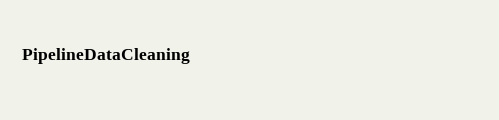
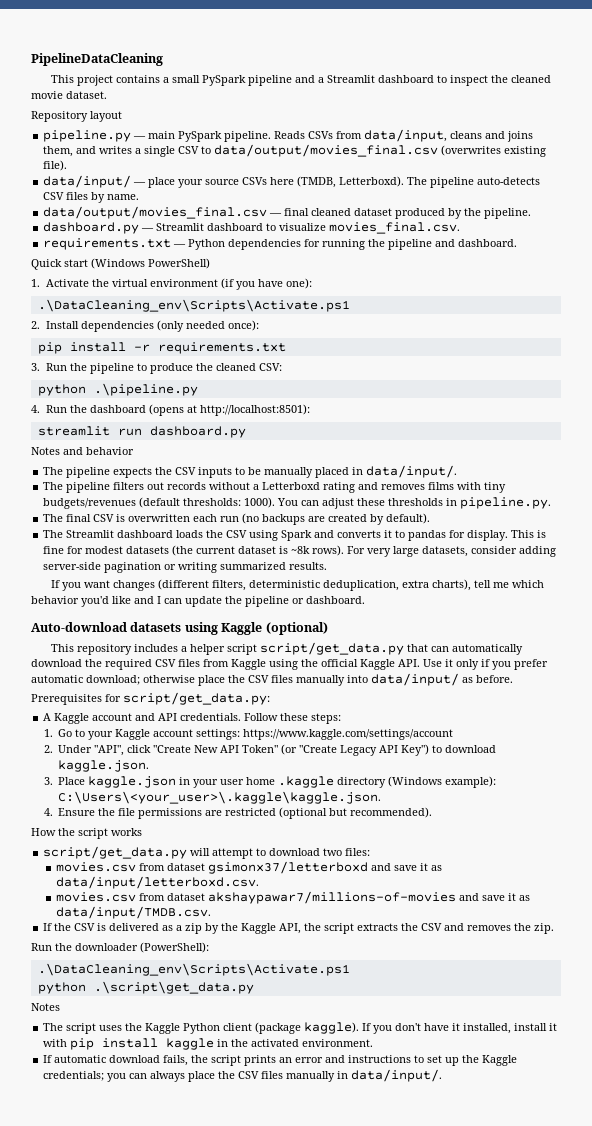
(190, 56) none -> [50,75,551,86] [31,91,107,99] [31,111,122,122] [43,129,534,142] [43,144,547,157] [43,160,68,171] [43,175,541,188] [43,192,140,203] [43,206,532,219] [43,222,461,234] [43,238,518,250] [31,258,210,270] [31,278,312,290] [37,299,350,312] [31,320,259,332] [37,342,286,354] [31,363,282,374] [37,383,198,396] [31,404,310,416] [37,426,246,438] [31,447,134,455] [43,465,458,478] [43,482,507,493] [43,497,552,509] [43,513,431,525] [43,530,547,541] [43,545,557,557] [43,562,328,573] [50,579,544,591] [31,596,365,607] [31,622,328,635] [50,642,523,655] [31,659,548,670] [31,673,513,686] [31,692,270,705] [43,713,342,724] [43,729,454,740] [43,744,497,756] [58,760,150,772] [43,776,497,788] [58,791,382,804] [43,807,433,819] [31,828,142,839] [43,846,371,859] [55,861,442,874] [55,876,259,889] [55,891,530,904] [55,906,211,919] [43,923,555,934] [31,942,209,953] [37,963,350,976] [37,981,254,994] [31,1003,60,1011] [43,1022,558,1034] [43,1038,374,1050] [43,1055,518,1066] [43,1069,443,1082] // This project contains a small PySpark pipeline and a Streamlit dashboard to inspect the cleaned movie dataset. // Repository layout // pipeline.py — main PySpark pipeline. Reads CSVs from data/input, cleans and joins them, and writes a single CSV to data/output/movies_final.csv (overwrites existing file). // data/input/ — place your source CSVs here (TMDB, Letterboxd). The pipeline auto-detects CSV files by name. // data/output/movies_final.csv — final cleaned dataset produced by the pipeline. // dashboard.py — Streamlit dashboard to visualize movies_final.csv. // requirements.txt — Python dependencies for running the pipeline and dashboard. // Quick start (Windows PowerShell) // 1. Activate the virtual environment (if you have one): // .\DataCleaning_env\Scripts\Activate.ps1 // 2. Install dependencies (only needed once): // pip install -r requirements.txt // 3. Run the pipeline to produce the cleaned CSV: // python .\pipeline.py // 4. Run the dashboard (opens at http://localhost:8501): // streamlit run dashboard.py // Notes and behavior // The pipeline expects the CSV inputs to be manually placed in data/input/. // The pipeline filters out records without a Letterboxd rating and removes films with tiny budgets/revenues (default thresholds: 1000). You can adjust these thresholds in pipeline.py. // The final CSV is overwritten each run (no backups are created by default). // The Streamlit dashboard loads the CSV using Spark and converts it to pandas for display. This is fine for modest datasets (the current dataset is ~8k rows). For very large datasets, consider adding server-side pagination or writing summarized results. // If you want changes (different filters, deterministic deduplication, extra charts), tell me which behavior you'd like and I can update the pipeline or dashboard. // Auto-download datasets using Kaggle (optional) // This repository includes a helper script script/get_data.py that can automatically download the required CSV files from Kaggle using the official Kaggle API. Use it only if you prefer automatic download; otherwise place the CSV files manually into data/input/ as before. // Prerequisites for script/get_data.py: // A Kaggle account and API credentials. Follow these steps: // 1. Go to your Kaggle account settings: https://www.kaggle.com/settings/account // 2. Under "API", click "Create New API Token" (or "Create Legacy API Key") to download kaggle.json. // 3. Place kaggle.json in your user home .kaggle directory (Windows example): C:\Users\<your_user>\.kaggle\kaggle.json. // 4. Ensure the file permissions are restricted (optional but recommended). // How the script works // script/get_data.py will attempt to download two files: // movies.csv from dataset gsimonx37/letterboxd and save it as data/input/letterboxd.csv. // movies.csv from dataset akshaypawar7/millions-of-movies and save it as data/input/TMDB.csv. // If the CSV is delivered as a zip by the Kaggle API, the script extracts the CSV and removes the zip. // Run the downloader (PowerShell): // .\DataCleaning_env\Scripts\Activate.ps1 // python .\script\get_data.py // Notes // The script uses the Kaggle Python client (package kaggle). If you don't have it installed, install it with pip install kaggle in the activated environment. // If automatic download fails, the script prints an error and instructions to set up the Kaggle credentials; you can always place the CSV files manually in data/input/.

